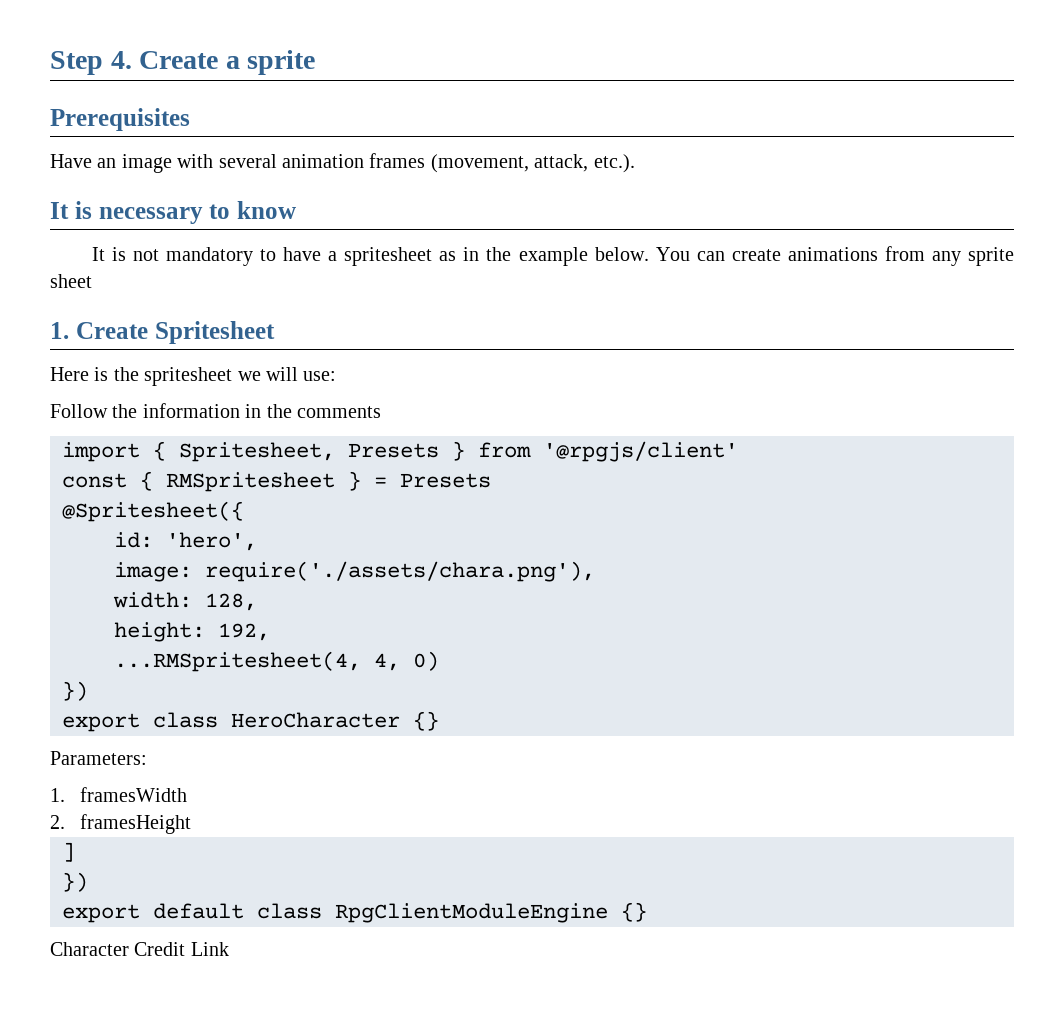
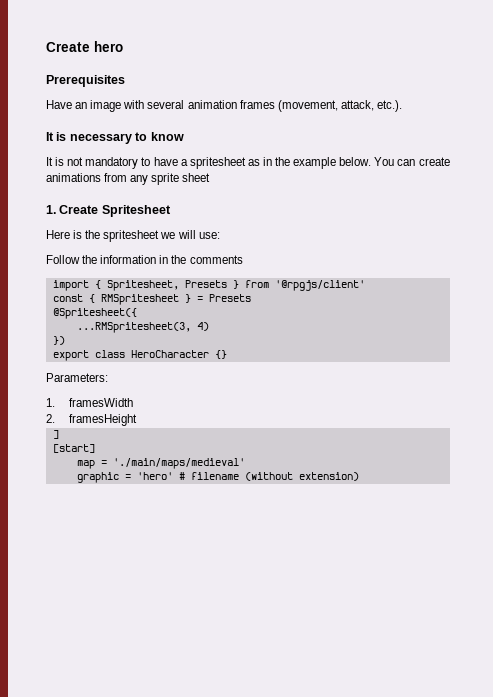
[50,50,316,75] Step 4. Create a sprite -> [46,41,123,52] Create hero
[114,532,257,551] [114,561,595,582] [113,592,257,611] [114,622,270,642] [114,651,439,672] id: 'hero', // image: require('./assets/chara.png'), // width: 128, // height: 192, // ...RMSpritesheet(4, 4, 0) -> [76,322,209,333] ...RMSpritesheet(3, 4)
[62,872,88,892] [62,902,647,923] [50,942,229,956] }) // export default class RpgClientModuleEngine {} // Character Credit Link -> [52,444,95,453] [76,458,245,469] [76,472,359,483] [start] // map = './main/maps/medieval' // graphic = 'hero' # filename (without extension)

